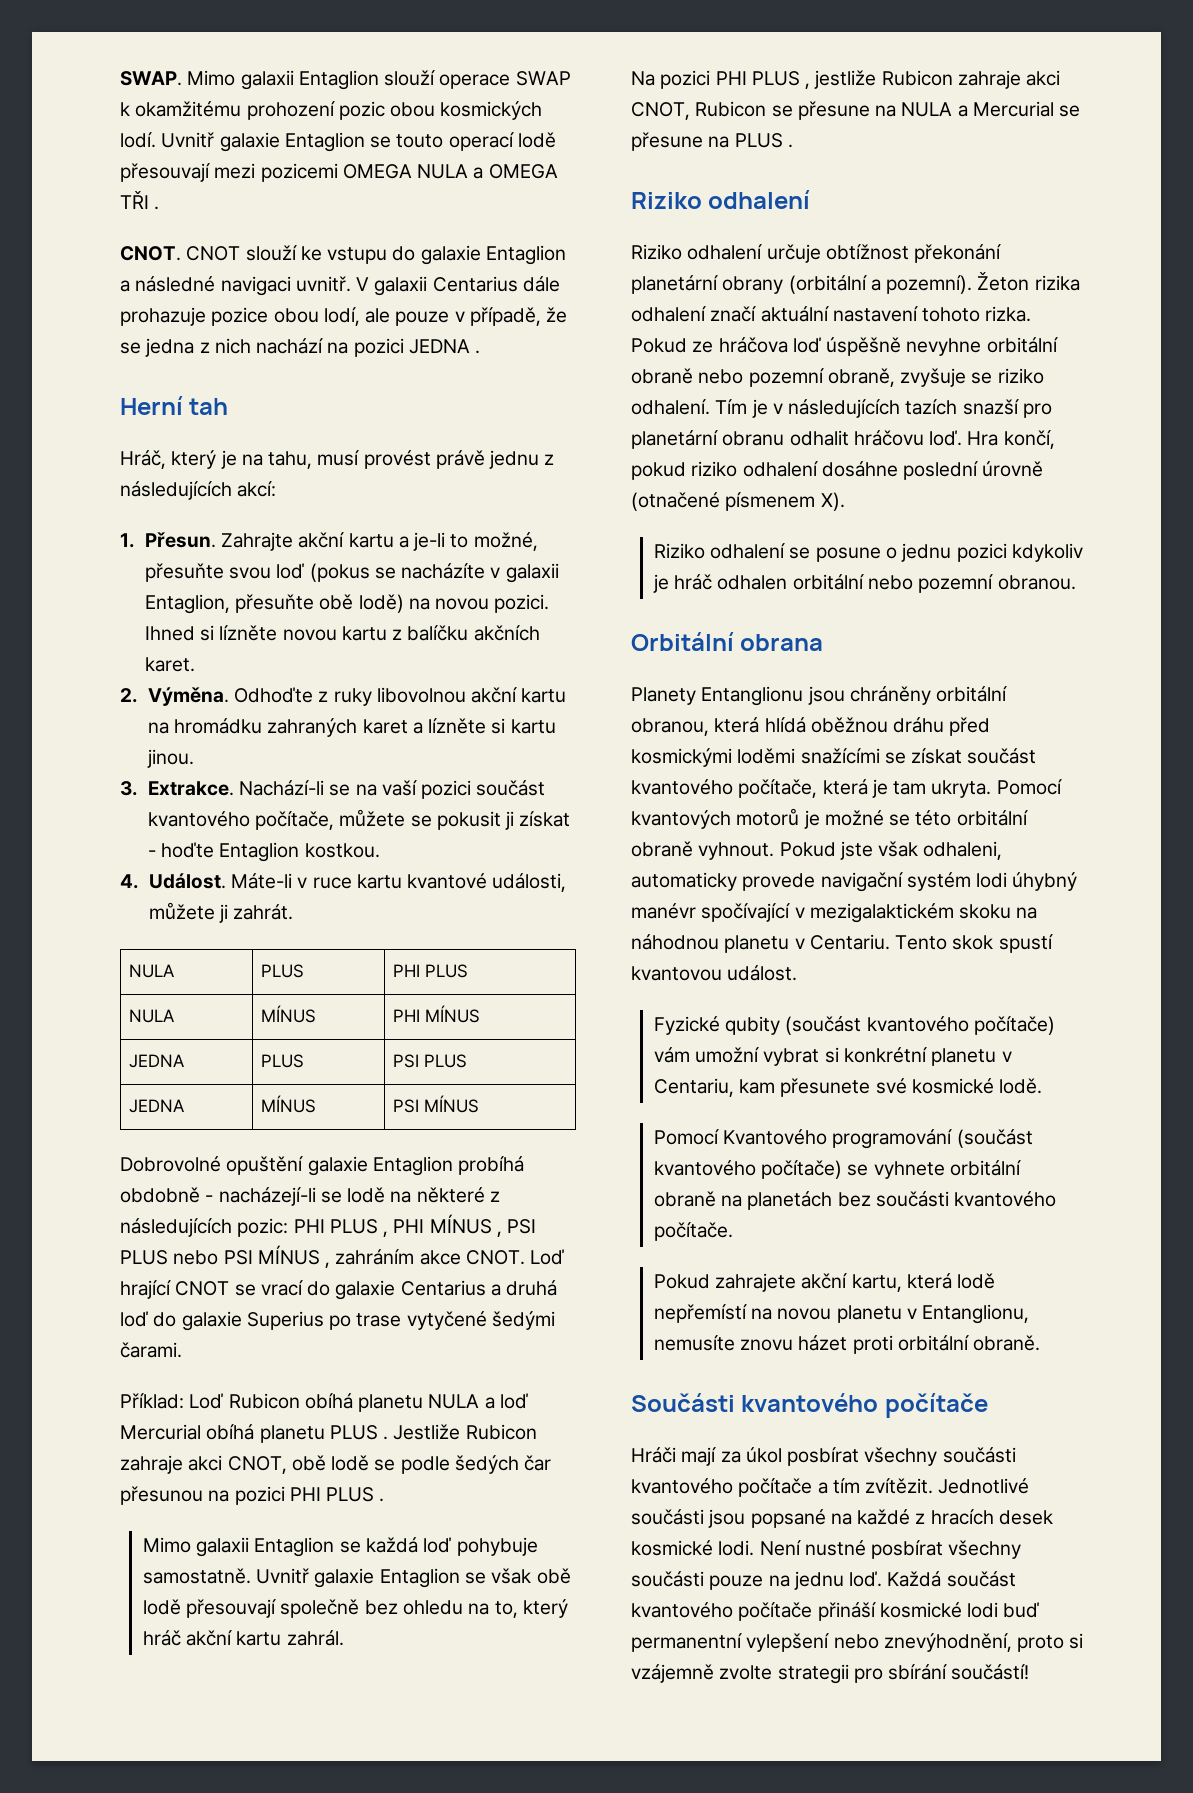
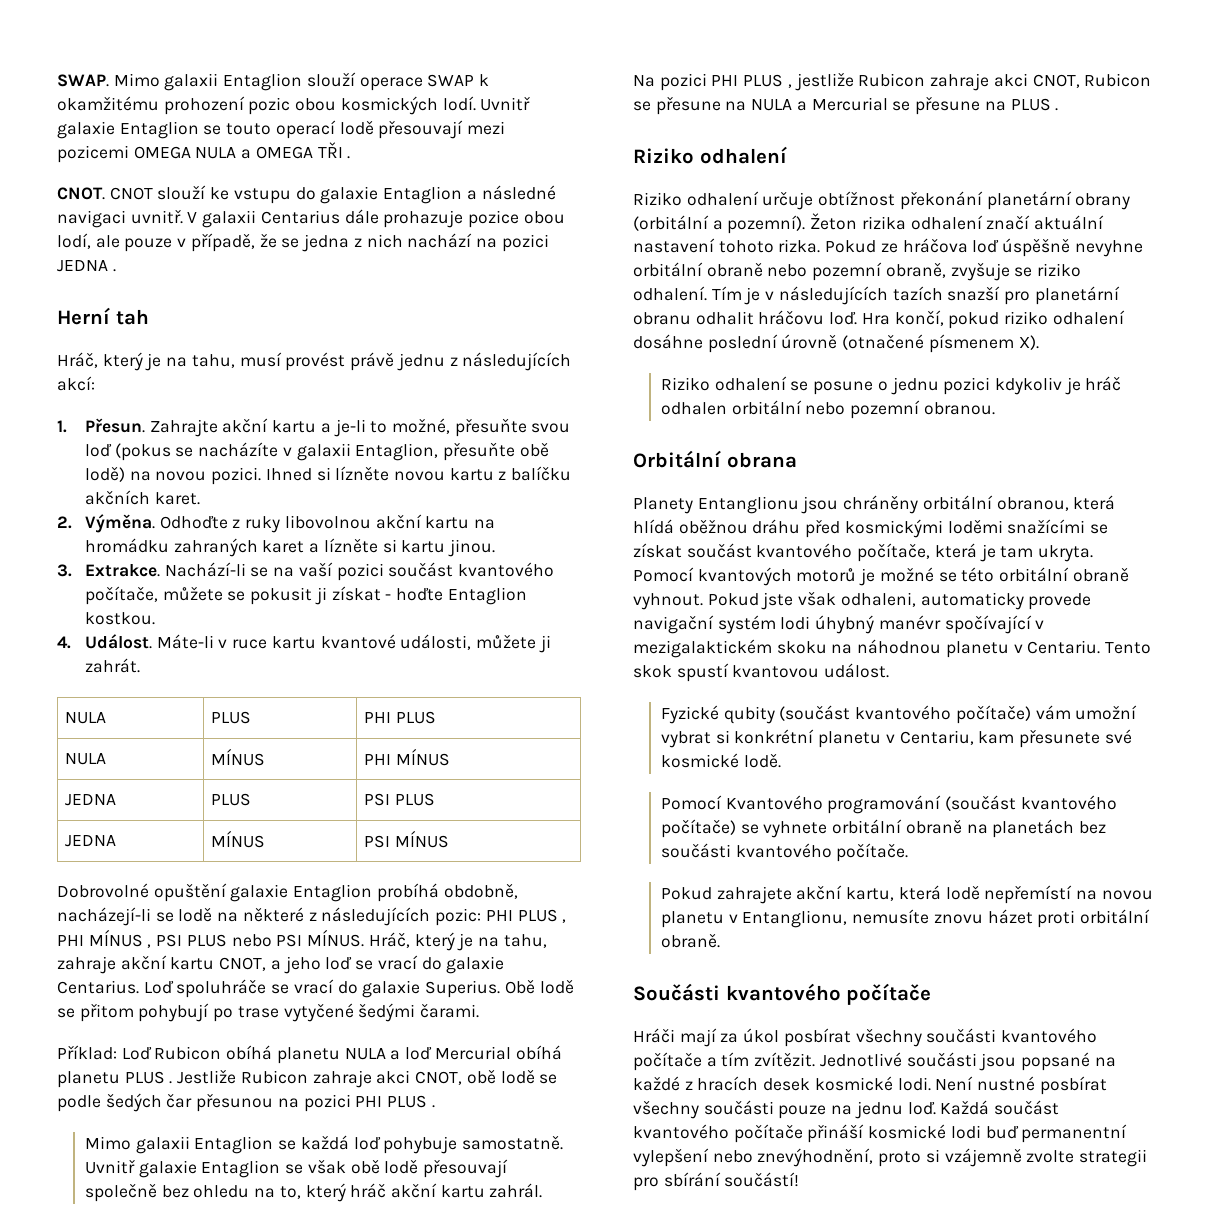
[120,1187,214,1203] obdobně - -> [443,883,518,899] obdobně,
[257,1245,565,1268] [120,1280,558,1300] [120,1311,324,1331] MÍNUS , zahráním akce CNOT. Loď hrající CNOT se vrací do galaxie Centarius a druhá loď do galaxie Superius -> [307,929,547,951] [57,955,505,974] [57,979,574,998] [57,1003,210,1022] MÍNUS. Hráč, který je na tahu, zahraje akční kartu CNOT, a jeho loď se vrací do galaxie Centarius. Loď spoluhráče se vrací do galaxie Superius. Obě lodě se přitom pohybují

